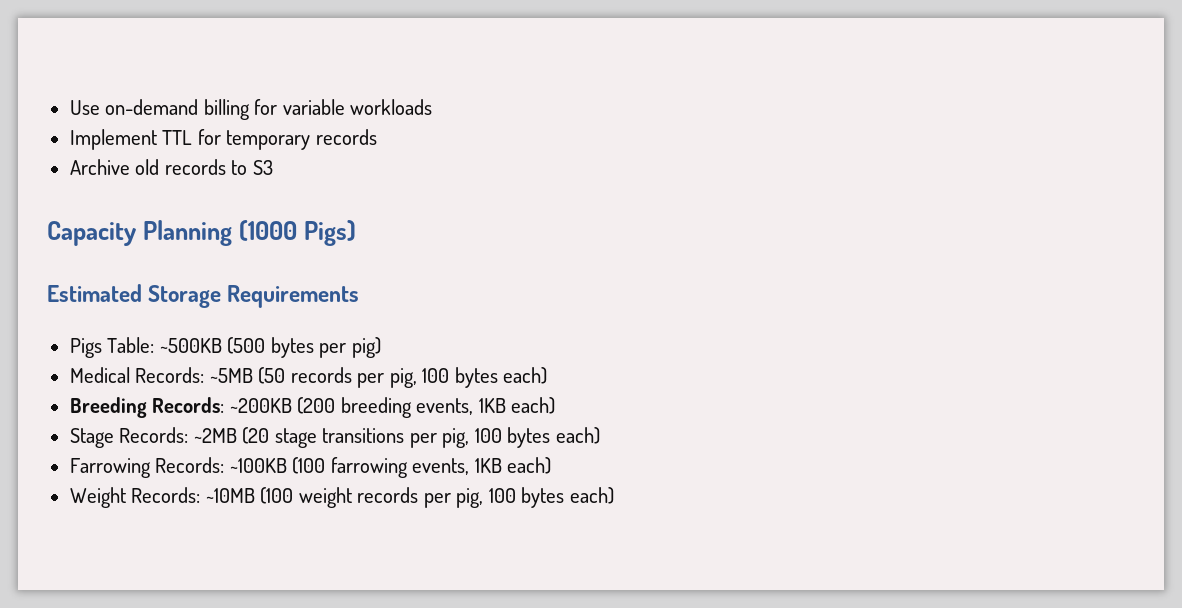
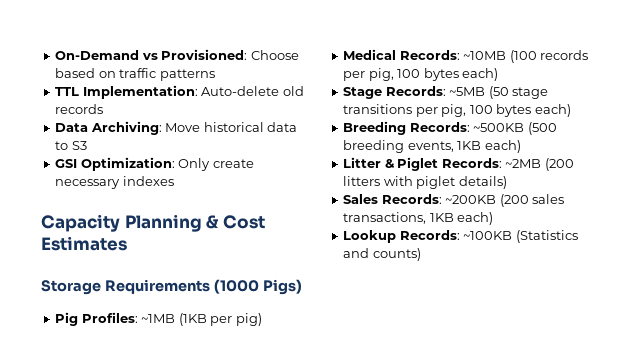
[69,99,433,120] [69,129,377,150] [69,159,273,175] [47,220,356,246] [47,284,360,308] [69,337,381,358] [69,367,352,384] Use on-demand billing for variable workloads // Implement TTL for temporary records // Archive old records to S3 // Capacity Planning (1000 Pigs) // Estimated Storage Requirements // Pigs Table: ~500KB (500 bytes per pig) // Medical Records: ~5MB (50 records -> [55,49,299,60] [55,68,215,81] [55,85,304,99] [55,104,104,114] [55,121,298,135] [55,141,87,150] [55,157,254,171] [55,176,174,189] [41,214,265,232] [41,236,127,251] [41,279,302,295] [55,312,262,326] [343,49,589,63] [343,68,499,81] [343,86,549,99] [343,104,413,114] On-Demand vs Provisioned: Choose based on traffic patterns // TTL Implementation: Auto-delete old records // Data Archiving: Move historical data to S3 // GSI Optimization: Only create necessary indexes // Capacity Planning & Cost Estimates // Storage Requirements (1000 Pigs) // Pig Profiles: ~1MB (1KB per pig) // Medical Records: ~10MB (100 records per pig, 100 bytes each) // Stage Records: ~5MB (50 stage transitions
[229,397,336,414] ~200KB (200 -> [473,122,557,135] ~500KB (500
[69,427,600,448] [69,457,552,478] [69,487,614,508] Stage Records: ~2MB (20 stage transitions per pig, 100 bytes each) // Farrowing Records: ~100KB (100 farrowing events, 1KB each) // Weight Records: ~10MB (100 weight records per pig, 100 bytes each) -> [343,157,574,171] [343,176,507,189] [343,194,565,207] [343,212,494,225] [343,230,578,243] [343,248,421,261] Litter & Piglet Records: ~2MB (200 litters with piglet details) // Sales Records: ~200KB (200 sales transactions, 1KB each) // Lookup Records: ~100KB (Statistics and counts)

